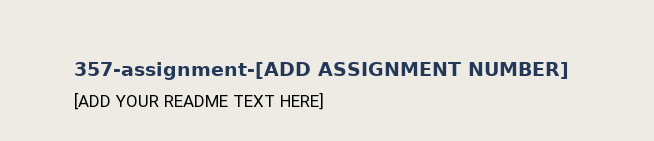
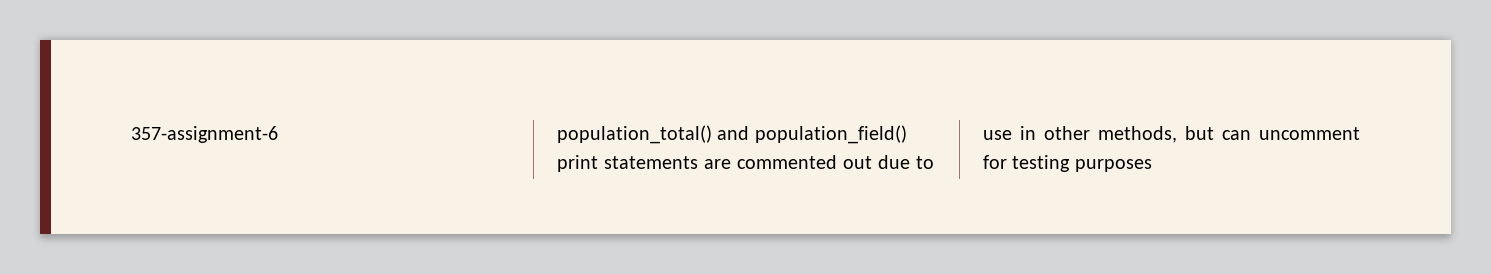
[74,62,569,80] [74,92,324,110] 357-assignment-[ADD ASSIGNMENT NUMBER] // [ADD YOUR README TEXT HERE] -> [131,126,278,143] [557,125,907,144] [557,155,934,172] [983,126,1360,143] [983,155,1152,172] 357-assignment-6 // population_total() and population_field() print statements are commented out due to use in other methods, but can uncomment for testing purposes

